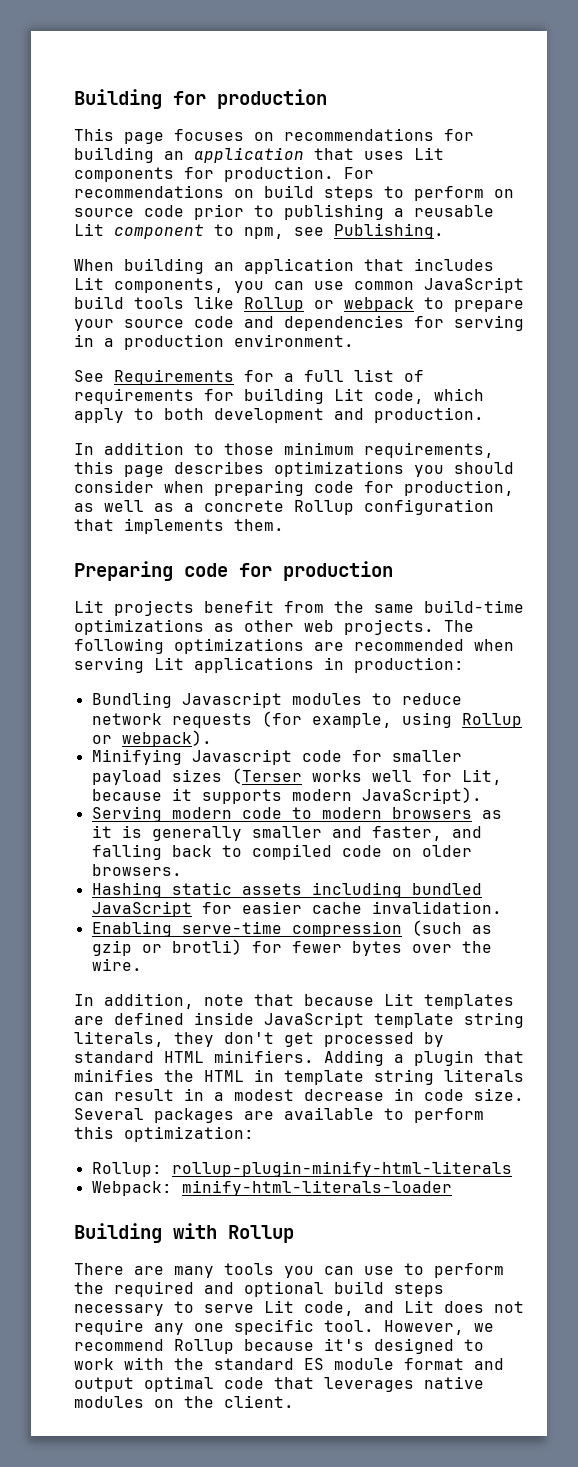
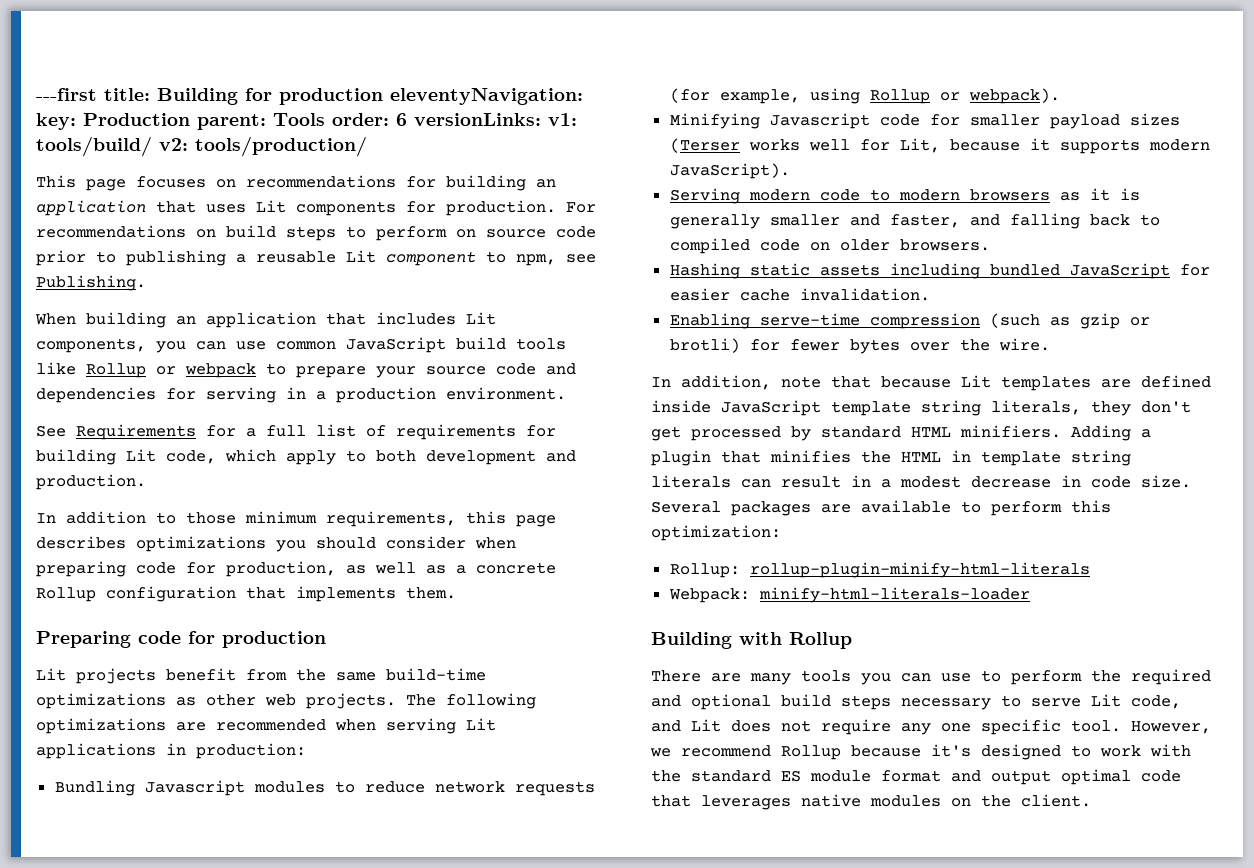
(74, 99) none -> [36,88,150,101] ---first title:
(327, 99) none -> [390,88,583,105] [36,113,577,130] [36,136,367,157] eleventyNavigation: key: Production parent: Tools order: 6 versionLinks: v1: tools/build/ v2: tools/production/

